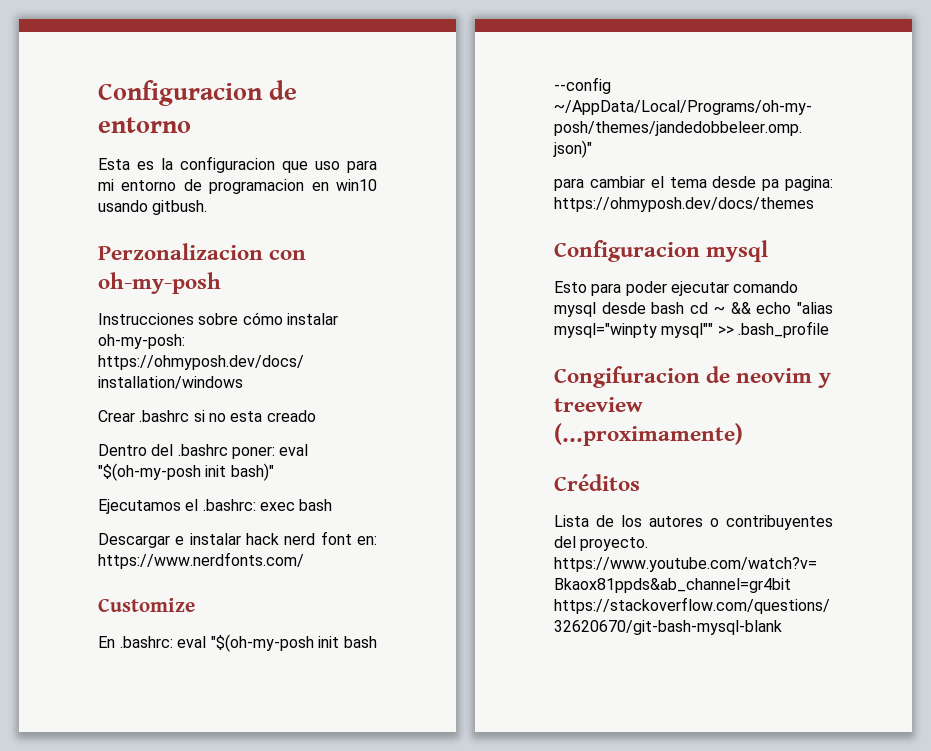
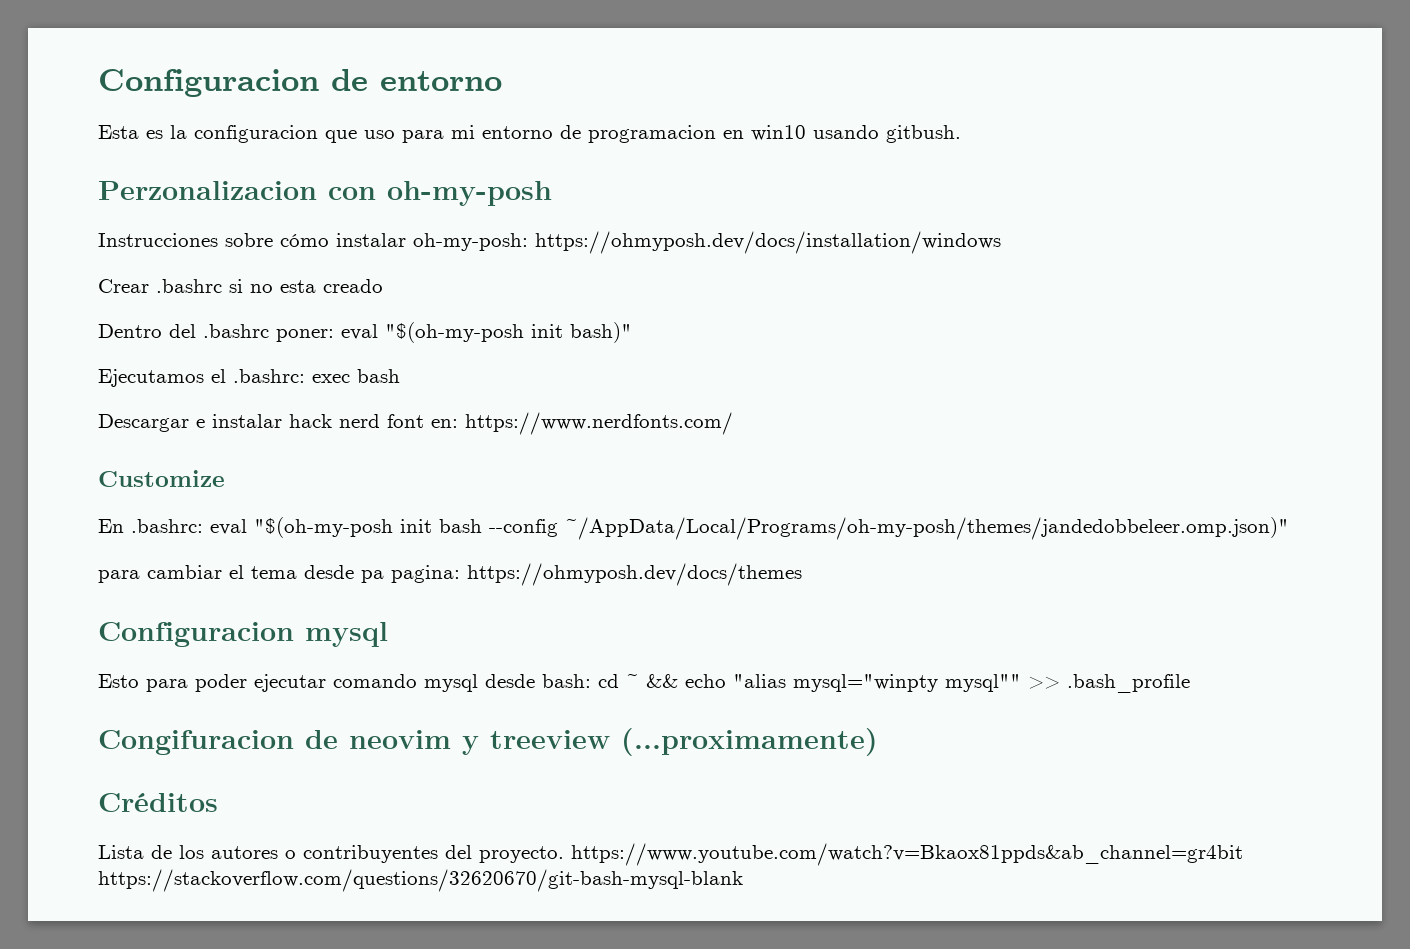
[651,302,685,314] bash -> [542,674,591,688] bash:

